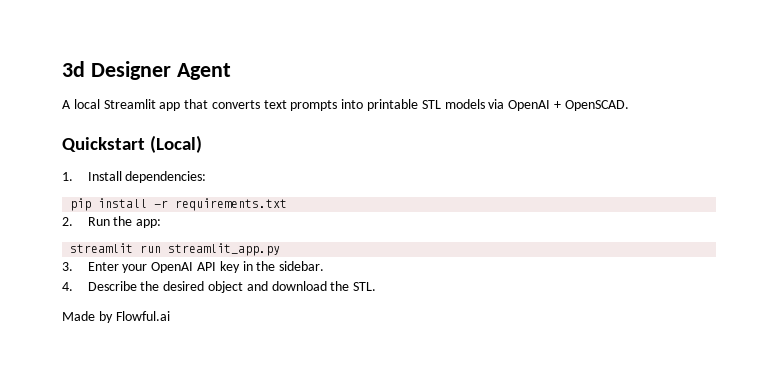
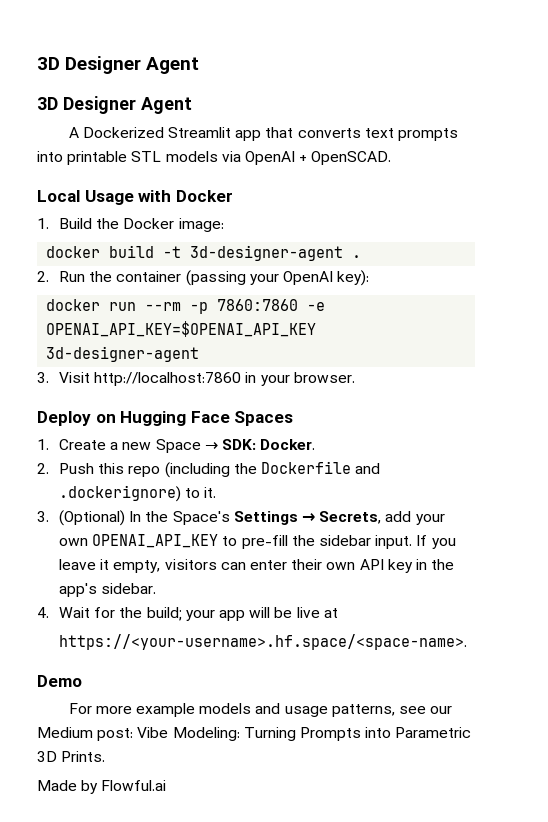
[62,61,85,77] 3d -> [37,56,200,74] [37,97,58,110] 3D Designer Agent // 3D
[73,99,100,109] local -> [82,127,164,138] Dockerized
[62,135,203,153] [62,171,207,183] [70,198,288,211] [62,216,162,228] [70,243,281,256] [62,262,194,273] Quickstart (Local) // 1. Install dependencies: // pip install -r requirements.txt // 2. Run the app: // streamlit run streamlit_app.py // 3. Enter your OpenAI -> [37,190,233,205] [37,218,224,232] [46,245,362,261] [37,270,370,286] [46,299,326,314] [46,321,317,337] [46,346,200,362] [37,372,355,386] [37,411,294,426] [37,439,316,453] [37,461,381,478] [59,485,217,502] [37,510,445,526] [59,534,456,549] [59,559,356,573] Local Usage with Docker // 1. Build the Docker image: // docker build -t 3d-designer-agent . // 2. Run the container (passing your OpenAI key): // docker run --rm -p 7860:7860 -e OPENAI_API_KEY=$OPENAI_API_KEY 3d-designer-agent // 3. Visit http://localhost:7860 in your browser. // Deploy on Hugging Face Spaces // 1. Create a new Space → SDK: Docker. // 2. Push this repo (including the Dockerfile and .dockerignore) to it. // 3. (Optional) In the Space's Settings → Secrets, add your own OPENAI_API_KEY to pre-fill the sidebar input. If you leave it empty, visitors can enter their own
(276, 266) none -> [59,583,98,597] app's
[87,281,377,293] Describe the desired object and download the STL. -> [59,607,338,621] [59,634,468,650] [37,675,82,687] [68,703,453,717] [37,727,472,741] [37,751,106,762] Wait for the build; your app will be live at // https://<your-username>.hf.space/<space-name>. // Demo // For more example models and usage patterns, see our Medium post: Vibe Modeling: Turning Prompts into Parametric 3D Prints.

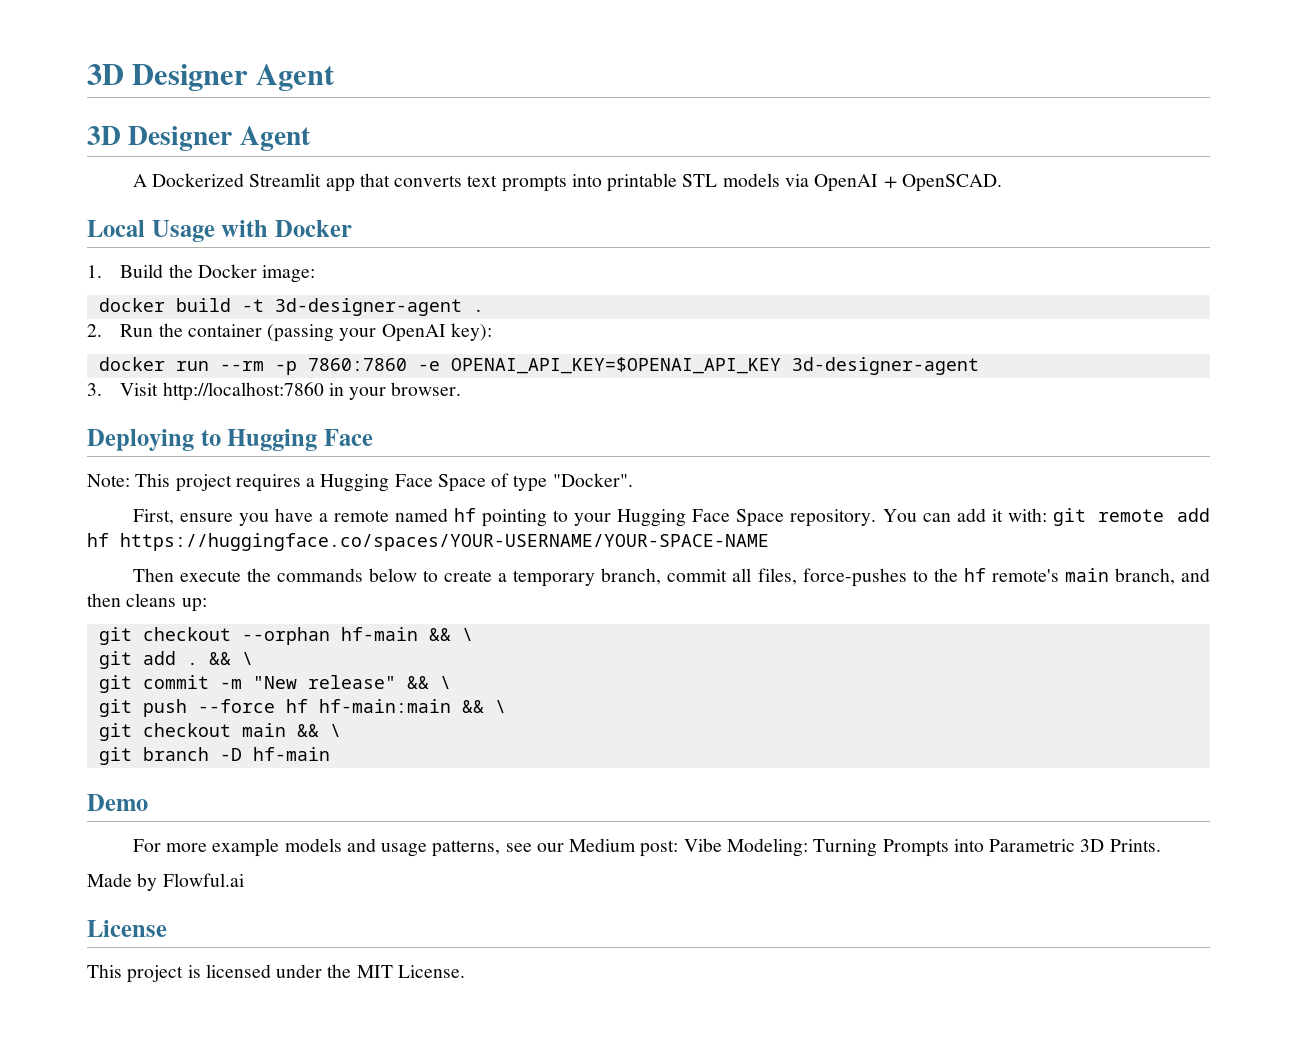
[37,411,294,426] [37,439,316,453] [37,461,381,478] [59,485,217,502] [37,510,445,526] [59,534,456,549] [59,559,455,573] [59,583,157,597] [37,607,338,621] [59,634,468,650] Deploy on Hugging Face Spaces // 1. Create a new Space → SDK: Docker. // 2. Push this repo (including the Dockerfile and .dockerignore) to it. // 3. (Optional) In the Space's Settings → Secrets, add your own OPENAI_API_KEY to pre-fill the sidebar input. If you leave it empty, visitors can enter their own API key in the app's sidebar. // 4. Wait for the build; your app will be live at // https://<your-username>.hf.space/<space-name>. -> [87,429,373,451] [87,473,633,492] [132,508,1211,527] [87,533,769,551] [132,568,1211,587] [87,593,207,612] [98,627,473,645] [98,651,253,669] [98,675,451,693] [98,699,506,717] [98,723,341,741] [98,747,330,765] Deploying to Hugging Face // Note: This project requires a Hugging Face Space of type "Docker". // First, ensure you have a remote named hf pointing to your Hugging Face Space repository. You can add it with: git remote add hf https://huggingface.co/spaces/YOUR-USERNAME/YOUR-SPACE-NAME // Then execute the commands below to create a temporary branch, commit all files, force-pushes to the hf remote's main branch, and then cleans up: // git checkout --orphan hf-main && \ // git add . && \ // git commit -m "New release" && \ // git push --force hf hf-main:main && \ // git checkout main && \ // git branch -D hf-main
(167, 785) none -> [87,920,167,937] [87,964,465,983] // License // This project is licensed under the MIT License.

